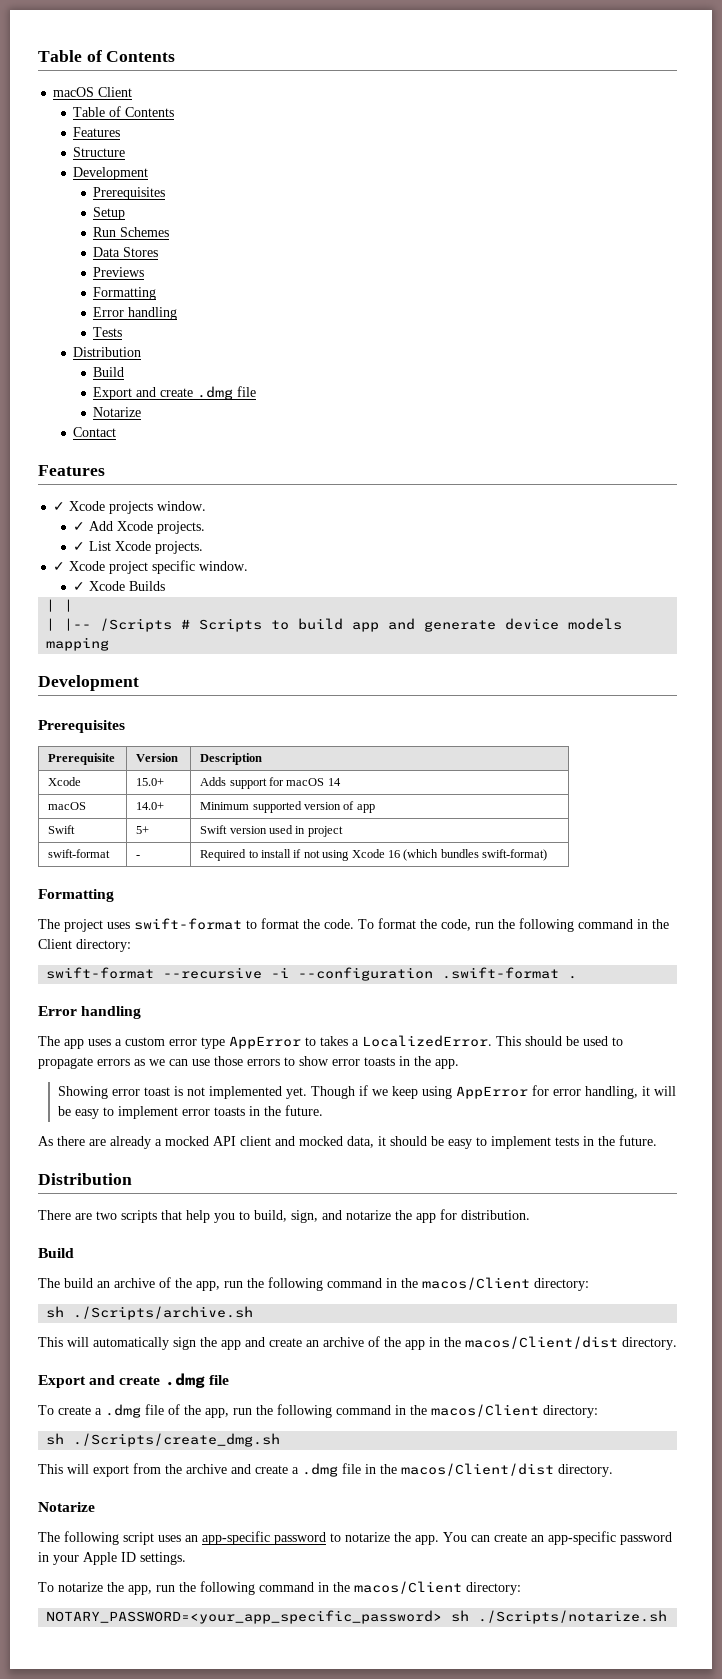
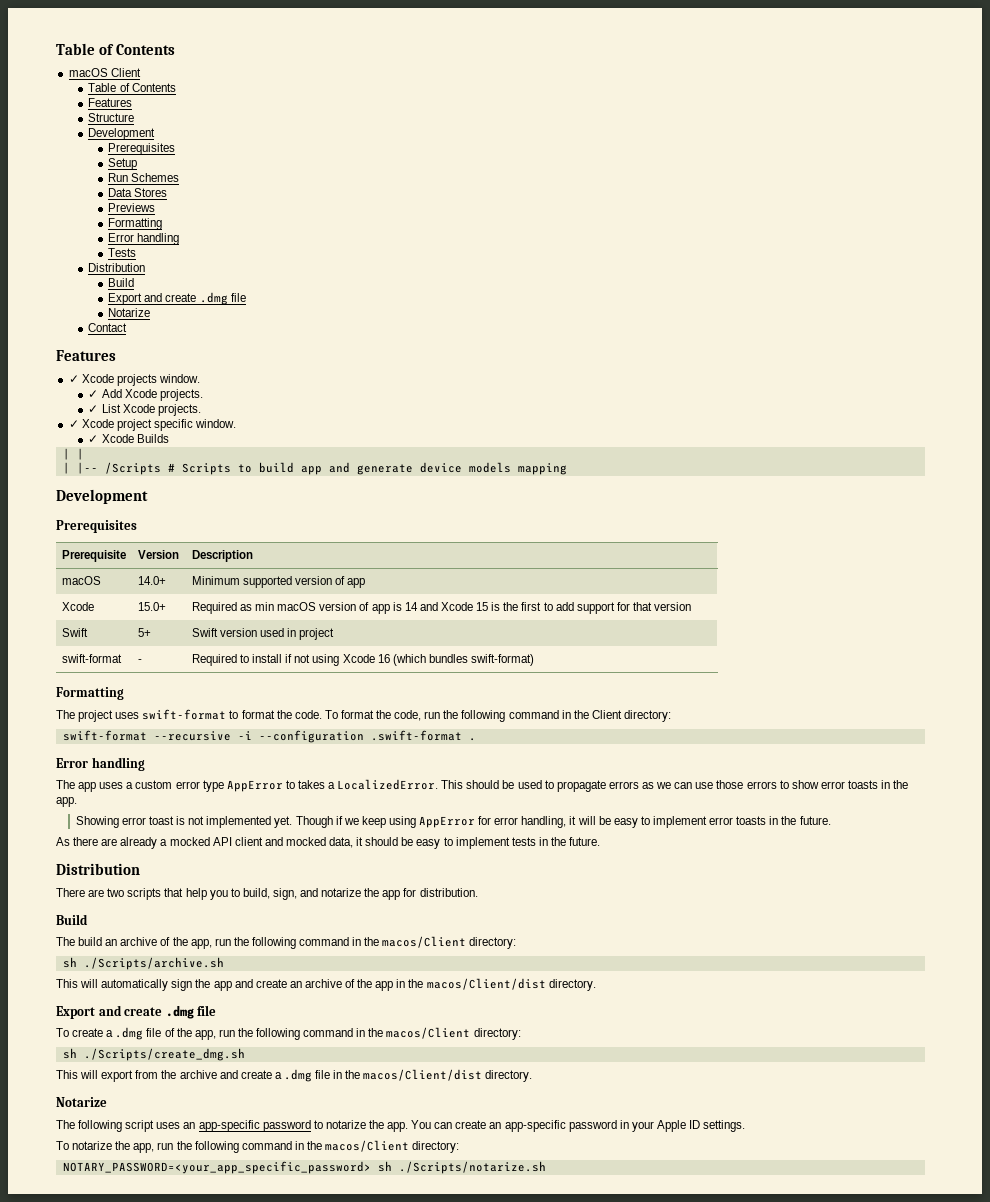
[48,777,82,786] [136,778,165,786] [200,777,341,789] // Xcode | 15.0+ | Adds support for macOS 14 -> (253, 556) none
(375, 808) none -> [61,602,94,611] [137,602,166,611] [191,602,692,614] // Xcode | 15.0+ | Required as min macOS version of app is 14 and Xcode 15 is the first to add support for that version

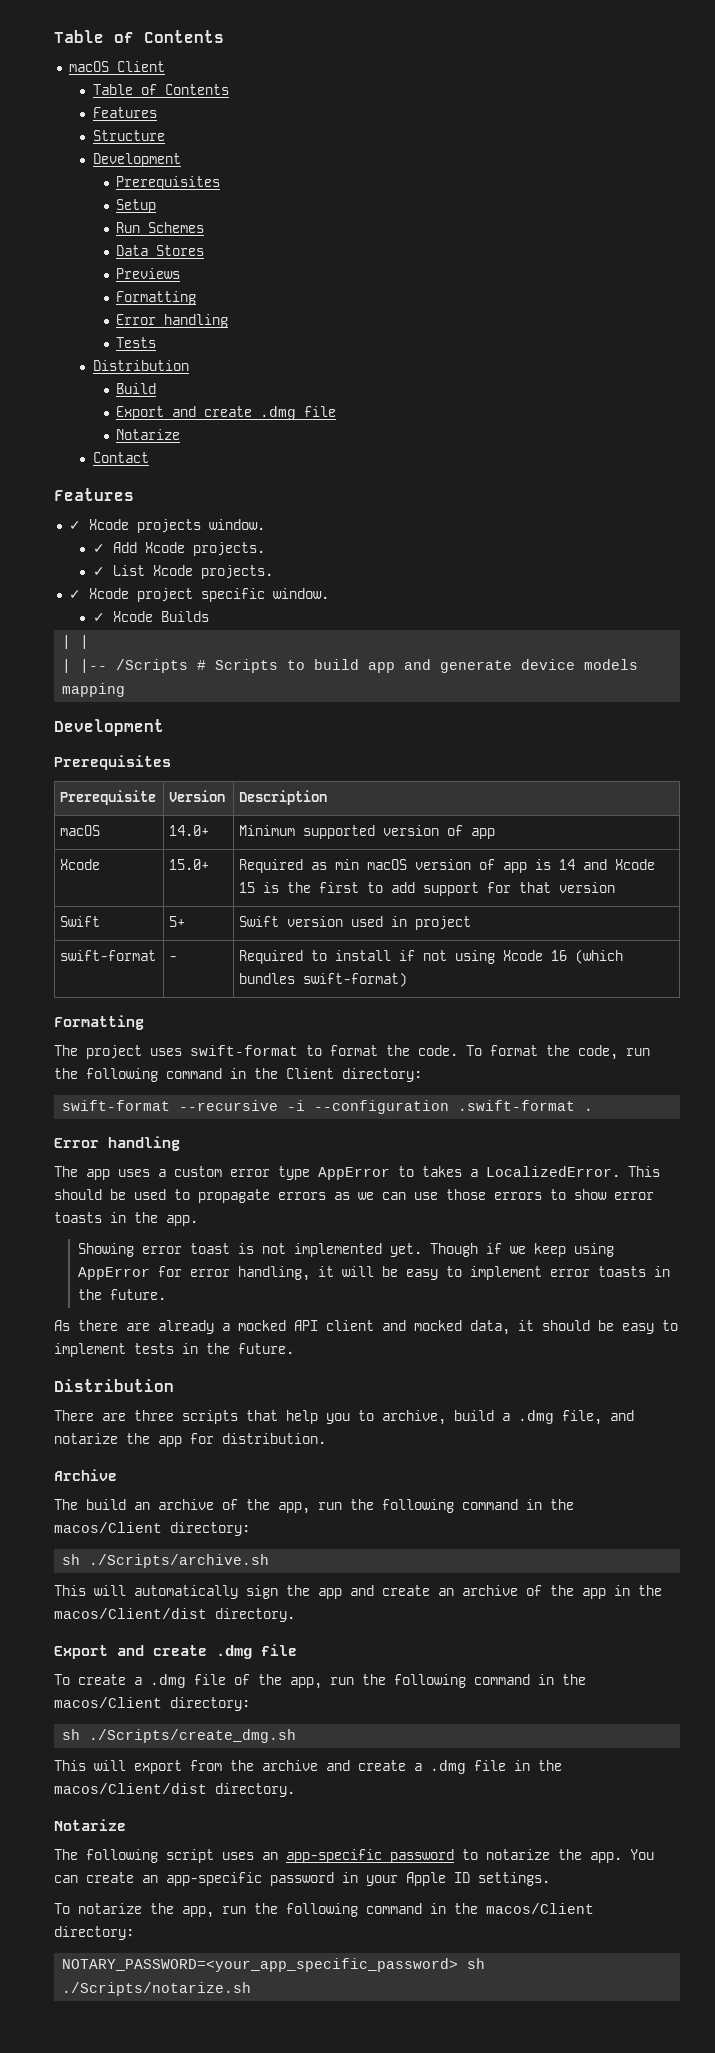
[107,888,125,897] two -> [134,1410,174,1421] three
[242,888,297,900] build, sign, -> [382,1410,602,1425] archive, build a .dmg file,
[56,914,88,925] Build -> [54,1469,117,1481] Archive

